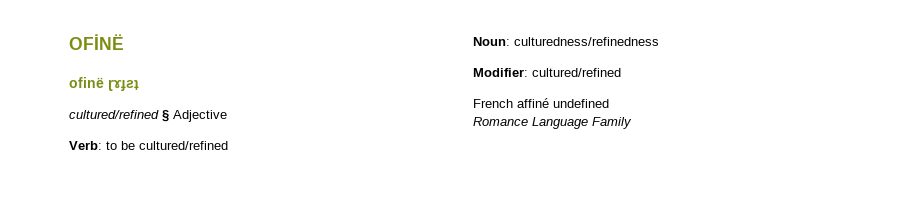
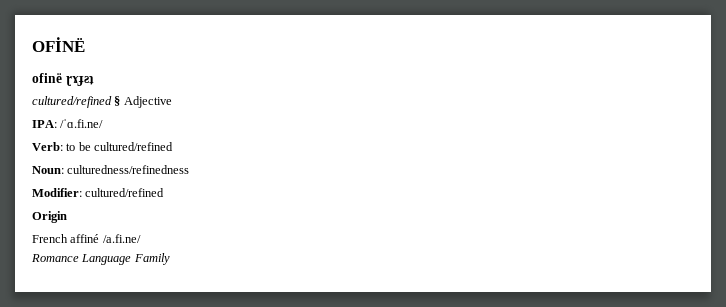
(227, 116) none -> [32,118,104,128] // IPA: /ˈɑ.fi.ne/
(621, 72) none -> [32,211,67,223] // Origin
[553,99,609,108] undefined -> [102,234,141,243] /a.fi.ne/

